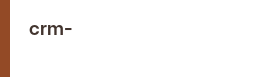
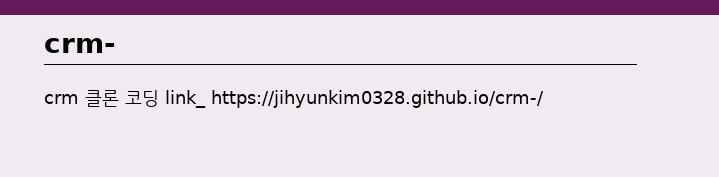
(73, 30) none -> [44,90,544,108] // crm 클론 코딩 link_ https://jihyunkim0328.github.io/crm-/

